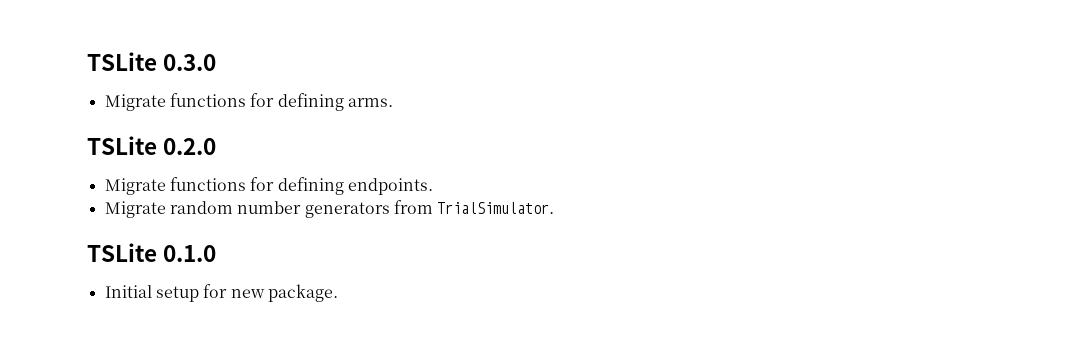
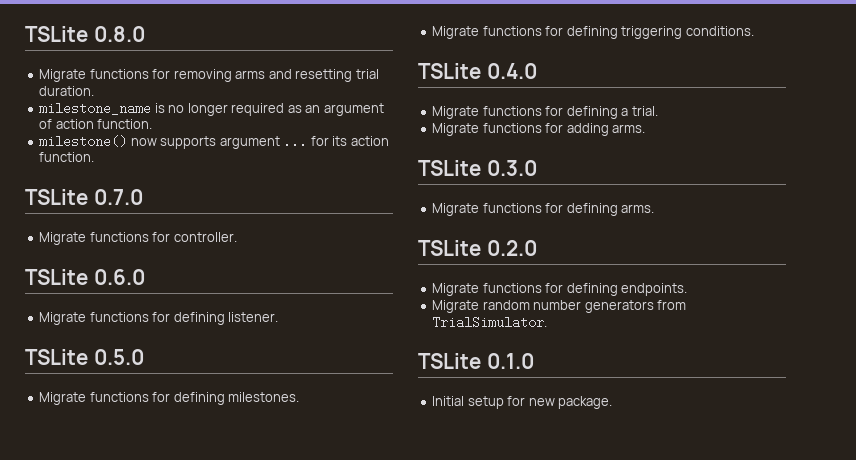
[87,52,157,71] TSLite -> [25,26,145,42] [39,69,379,82] [39,86,95,96] [39,102,384,116] [39,119,153,129] [39,135,389,149] [39,152,95,162] [25,189,143,205] [39,232,237,245] [25,269,145,285] [39,312,279,325] [25,349,144,365] [39,392,300,405] [432,26,754,39] [418,63,537,79] [432,106,658,119] [432,123,646,136] [418,160,481,176] TSLite 0.8.0 // Migrate functions for removing arms and resetting trial duration. // milestone_name is no longer required as an argument of action function. // milestone() now supports argument ... for its action function. // TSLite 0.7.0 // Migrate functions for controller. // TSLite 0.6.0 // Migrate functions for defining listener. // TSLite 0.5.0 // Migrate functions for defining milestones. // Migrate functions for defining triggering conditions. // TSLite 0.4.0 // Migrate functions for defining a trial. // Migrate functions for adding arms. // TSLite

